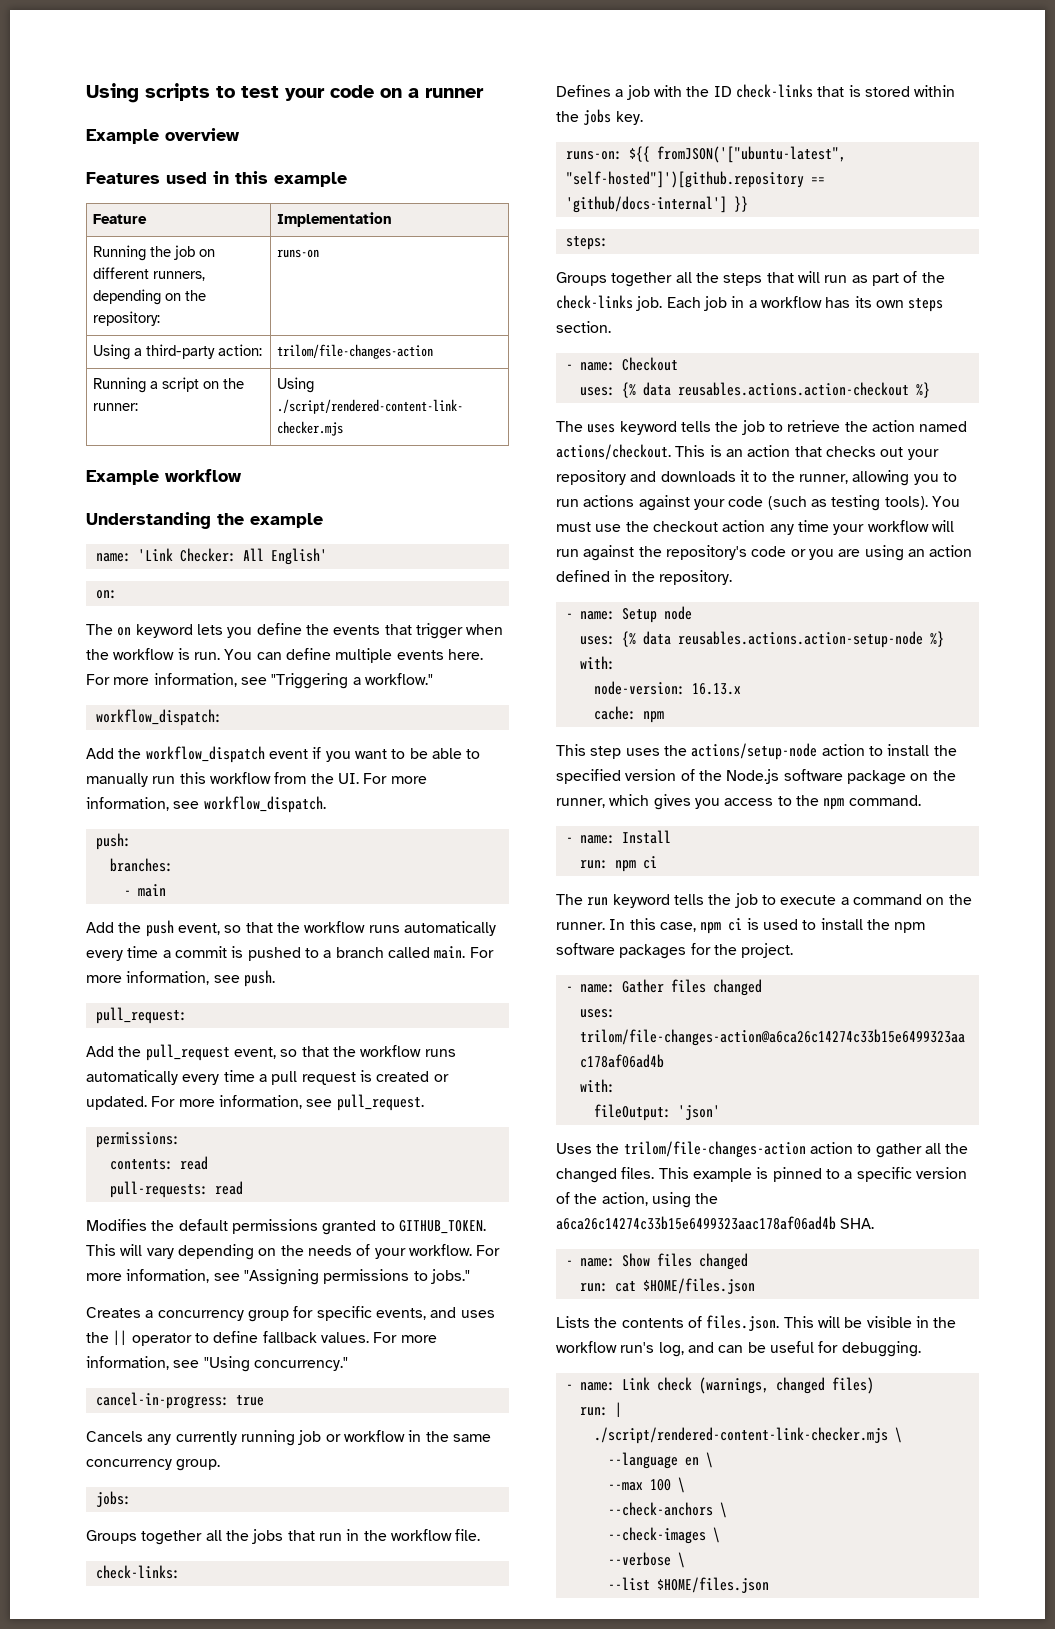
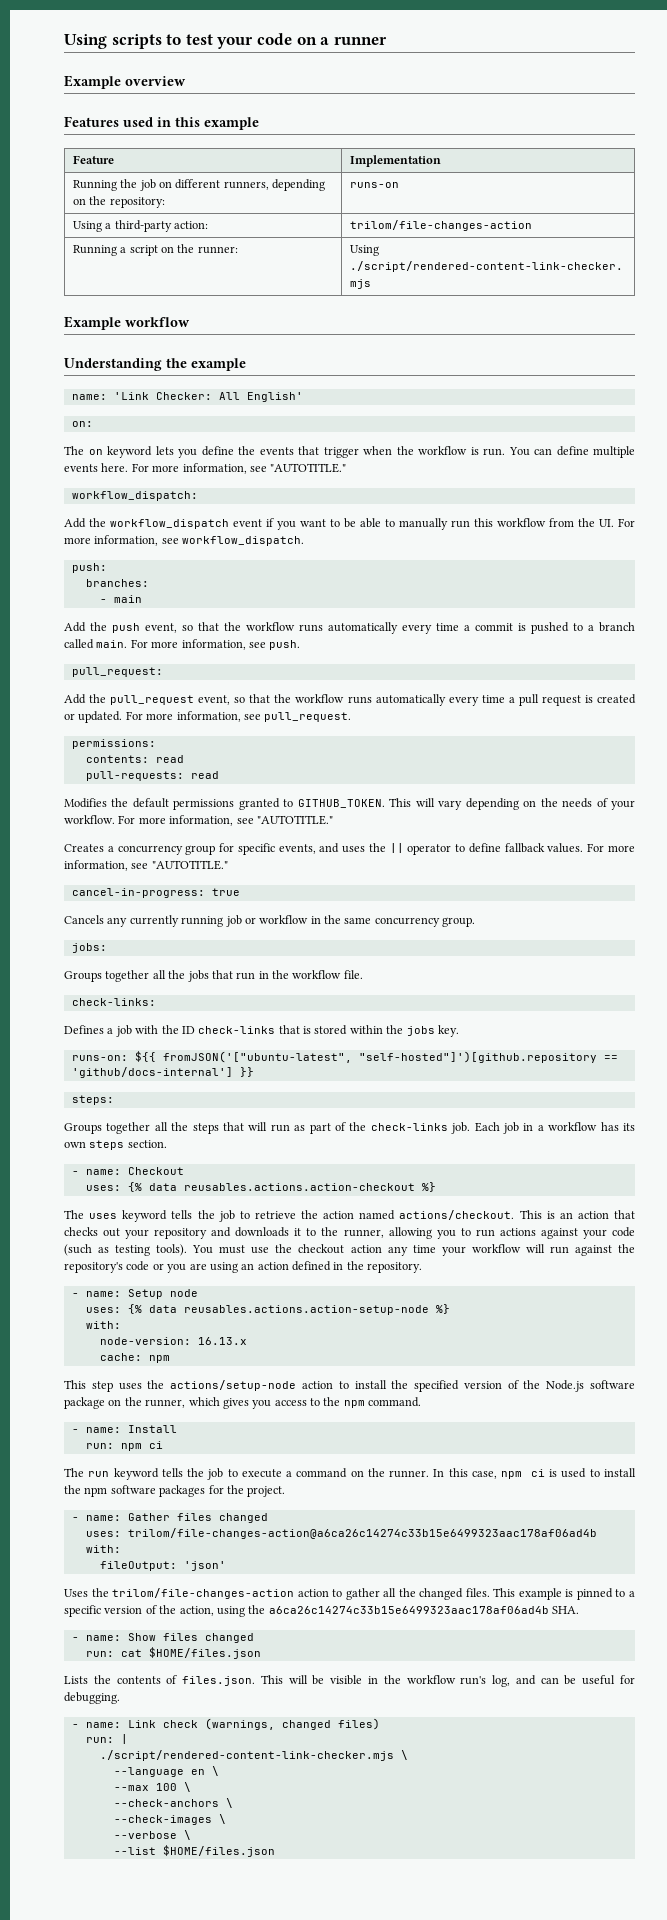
[271,673,433,689] "Triggering a workflow." -> [270,463,347,473] "AUTOTITLE."
[243,1269,470,1285] "Assigning permissions to jobs." -> [256,815,333,825] "AUTOTITLE."
[203,1356,348,1372] "Using concurrency." -> [151,860,228,870] "AUTOTITLE."

